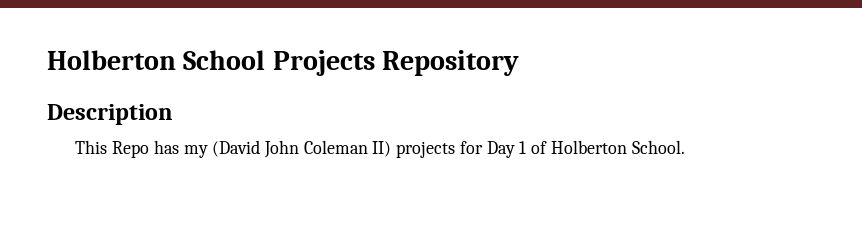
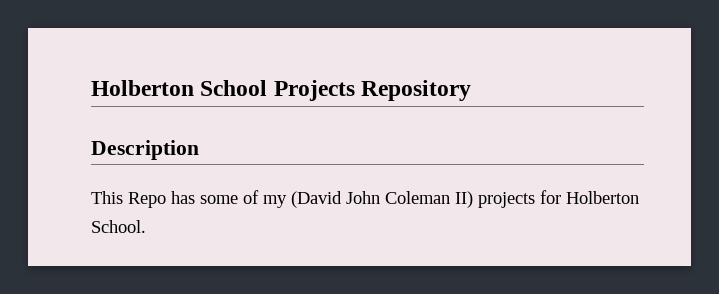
(179, 147) none -> [200,190,259,204] some of
[486,141,548,158] Day 1 of -> (561, 197) none

